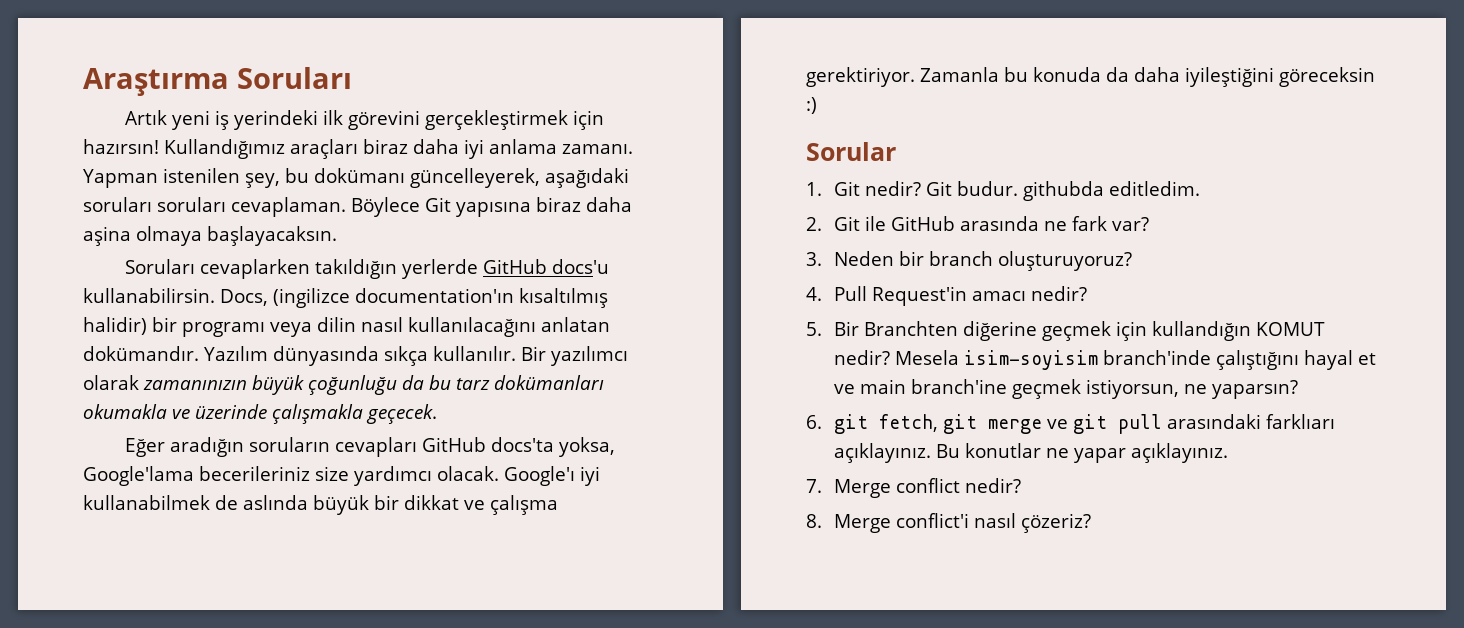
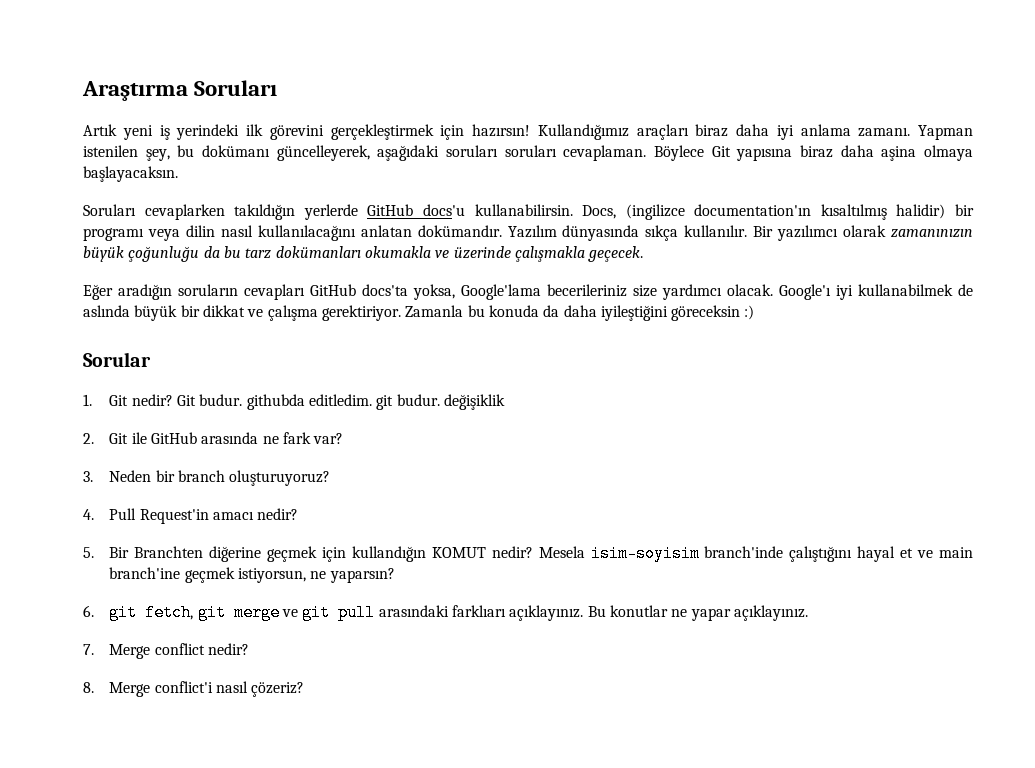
(1201, 188) none -> [376,394,505,410] git budur. değişiklik

